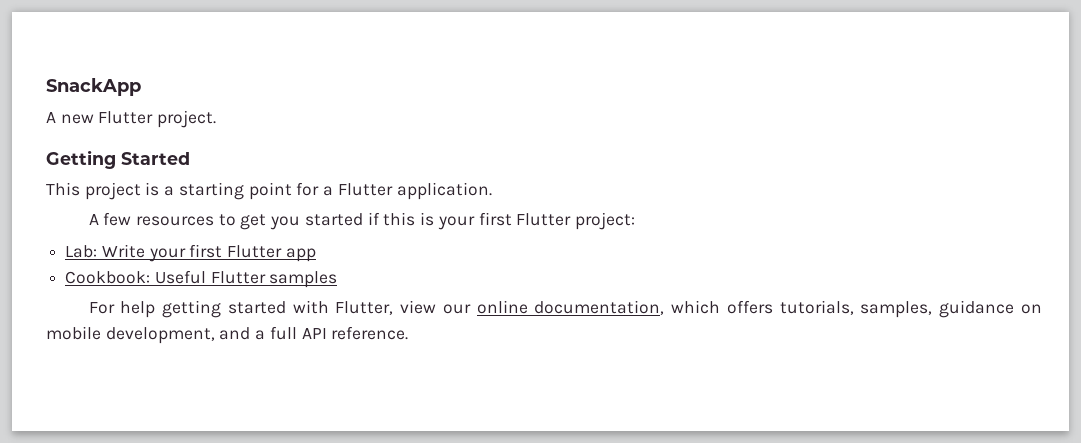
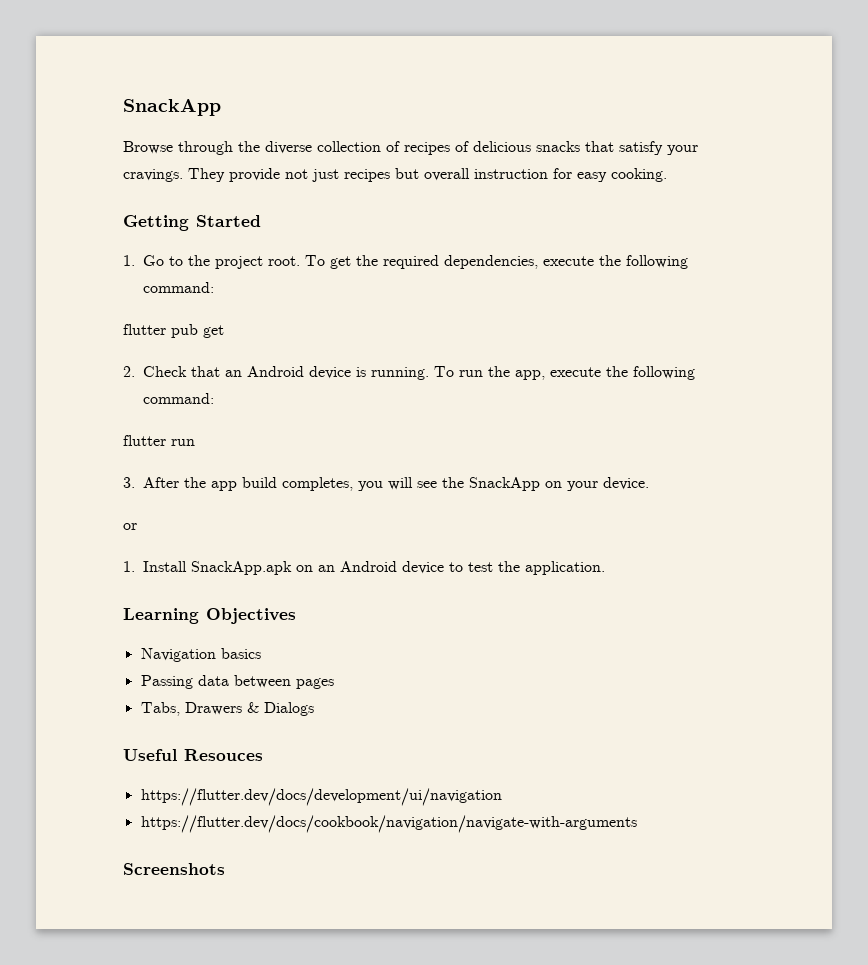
[46,110,217,128] [46,150,190,169] [46,182,492,200] [88,212,635,230] [65,244,316,262] [65,270,338,288] [88,300,1042,318] [46,326,409,344] A new Flutter project. // Getting Started // This project is a starting point for a Flutter application. // A few resources to get you started if this is your first Flutter project: // Lab: Write your first Flutter app // Cookbook: Useful Flutter samples // For help getting started with Flutter, view our online documentation, which offers tutorials, samples, guidance on mobile development, and a full API reference. -> [123,141,698,155] [123,168,667,182] [123,215,261,231] [123,255,688,269] [143,282,214,293] [123,324,224,338] [123,366,695,380] [143,393,214,404] [123,435,195,446] [123,477,649,491] [123,523,137,530] [123,561,605,575] [123,608,296,624] [140,648,261,662] [140,675,334,689] [140,702,314,716] [123,749,263,761] [140,788,502,806] [140,815,637,833] [123,863,225,875] Browse through the diverse collection of recipes of delicious snacks that satisfy your cravings. They provide not just recipes but overall instruction for easy cooking. // Getting Started // 1. Go to the project root. To get the required dependencies, execute the following command: // flutter pub get // 2. Check that an Android device is running. To run the app, execute the following command: // flutter run // 3. After the app build completes, you will see the SnackApp on your device. // or // 1. Install SnackApp.apk on an Android device to test the application. // Learning Objectives // Navigation basics // Passing data between pages // Tabs, Drawers & Dialogs // Useful Resouces // https://flutter.dev/docs/development/ui/navigation // https://flutter.dev/docs/cookbook/navigation/navigate-with-arguments // Screenshots

